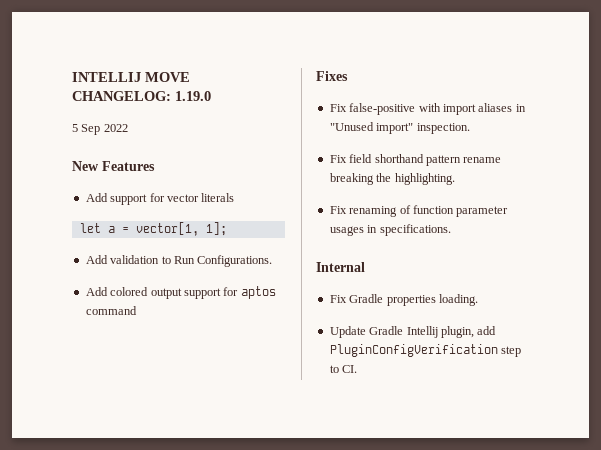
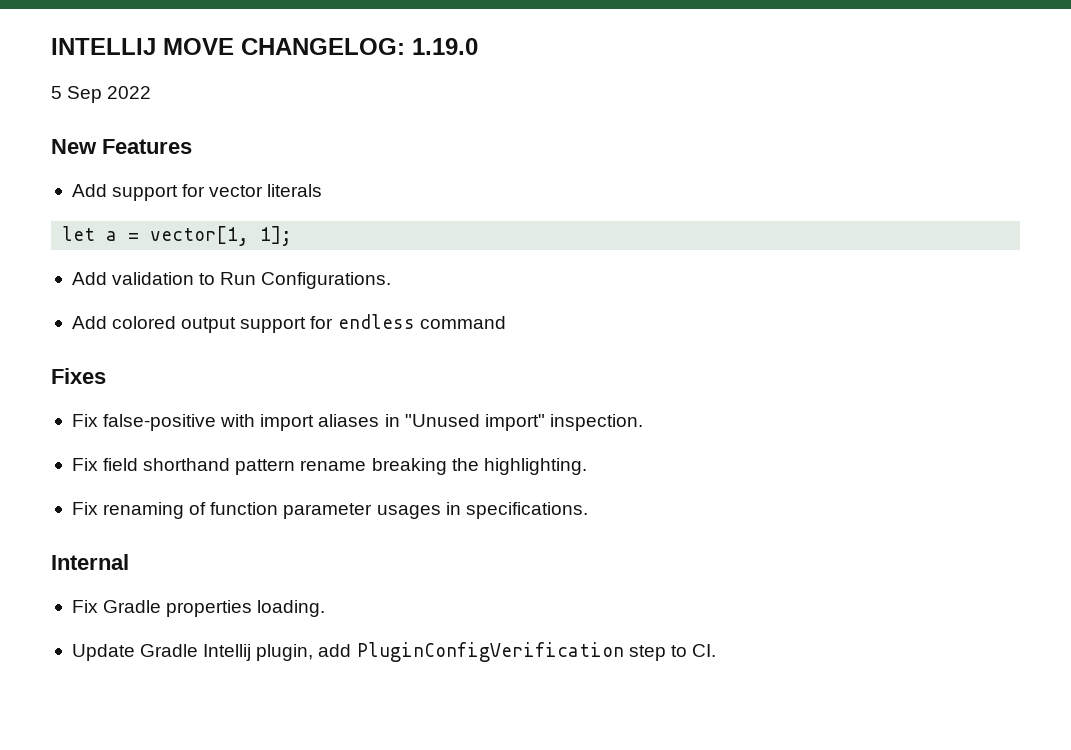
[240,286,276,299] aptos -> [337,314,415,329] endless

